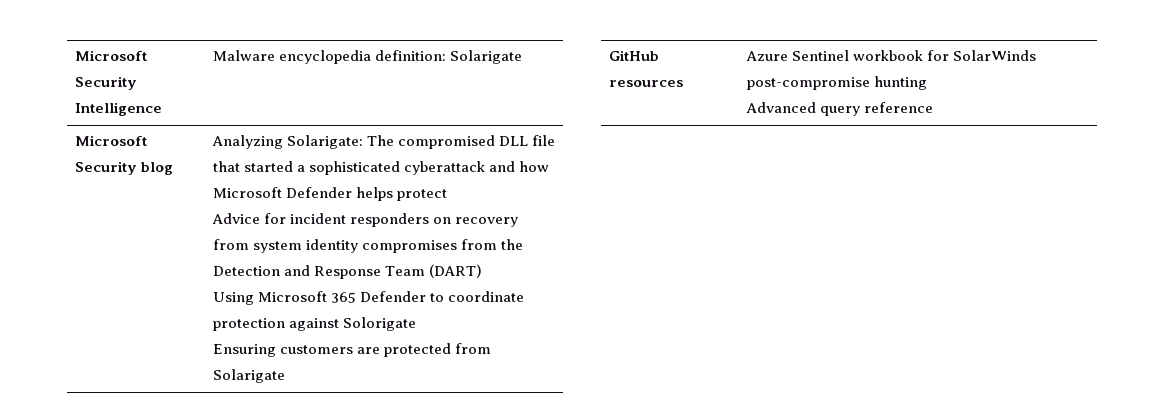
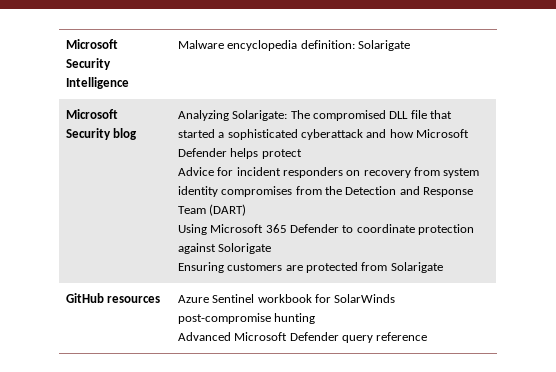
(816, 107) none -> [234,332,339,341] Microsoft Defender

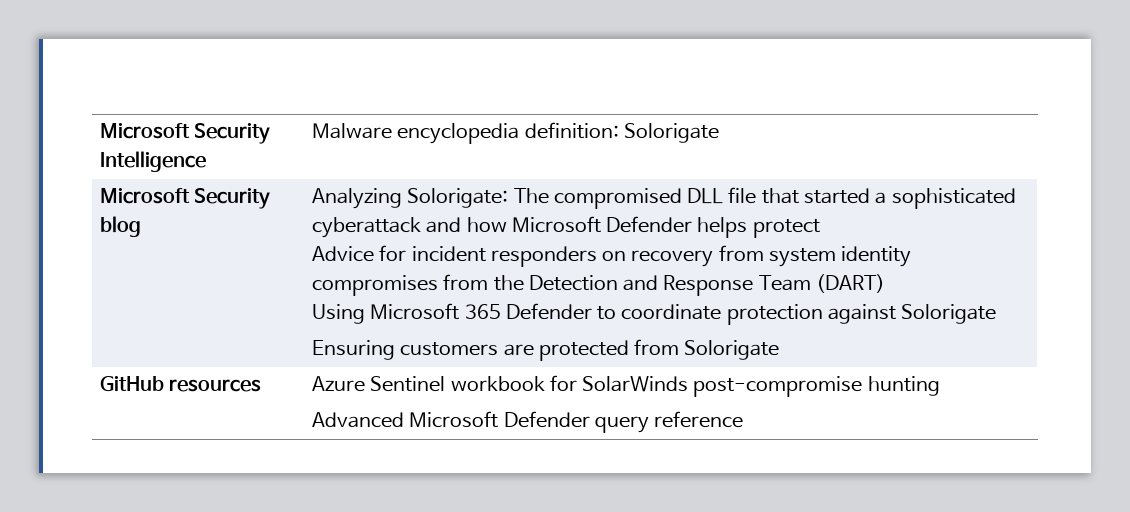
[357,40,410,51] Solarigate -> [623,123,719,143] Solorigate
[232,110,288,121] Solarigate: -> [407,188,509,208] Solorigate:
[390,262,443,273] Solarigate -> [684,340,780,360] Solorigate

